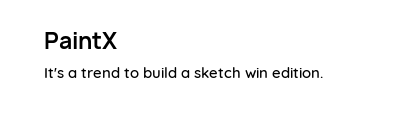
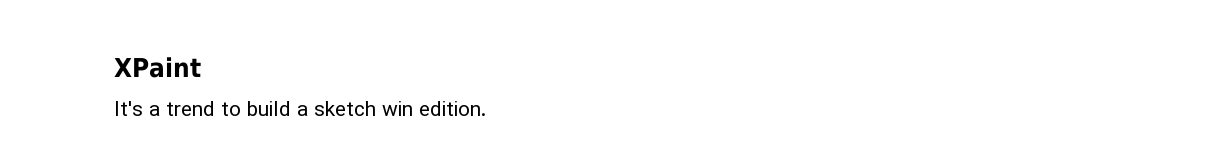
[44,32,117,49] PaintX -> [114,57,201,78] XPaint

